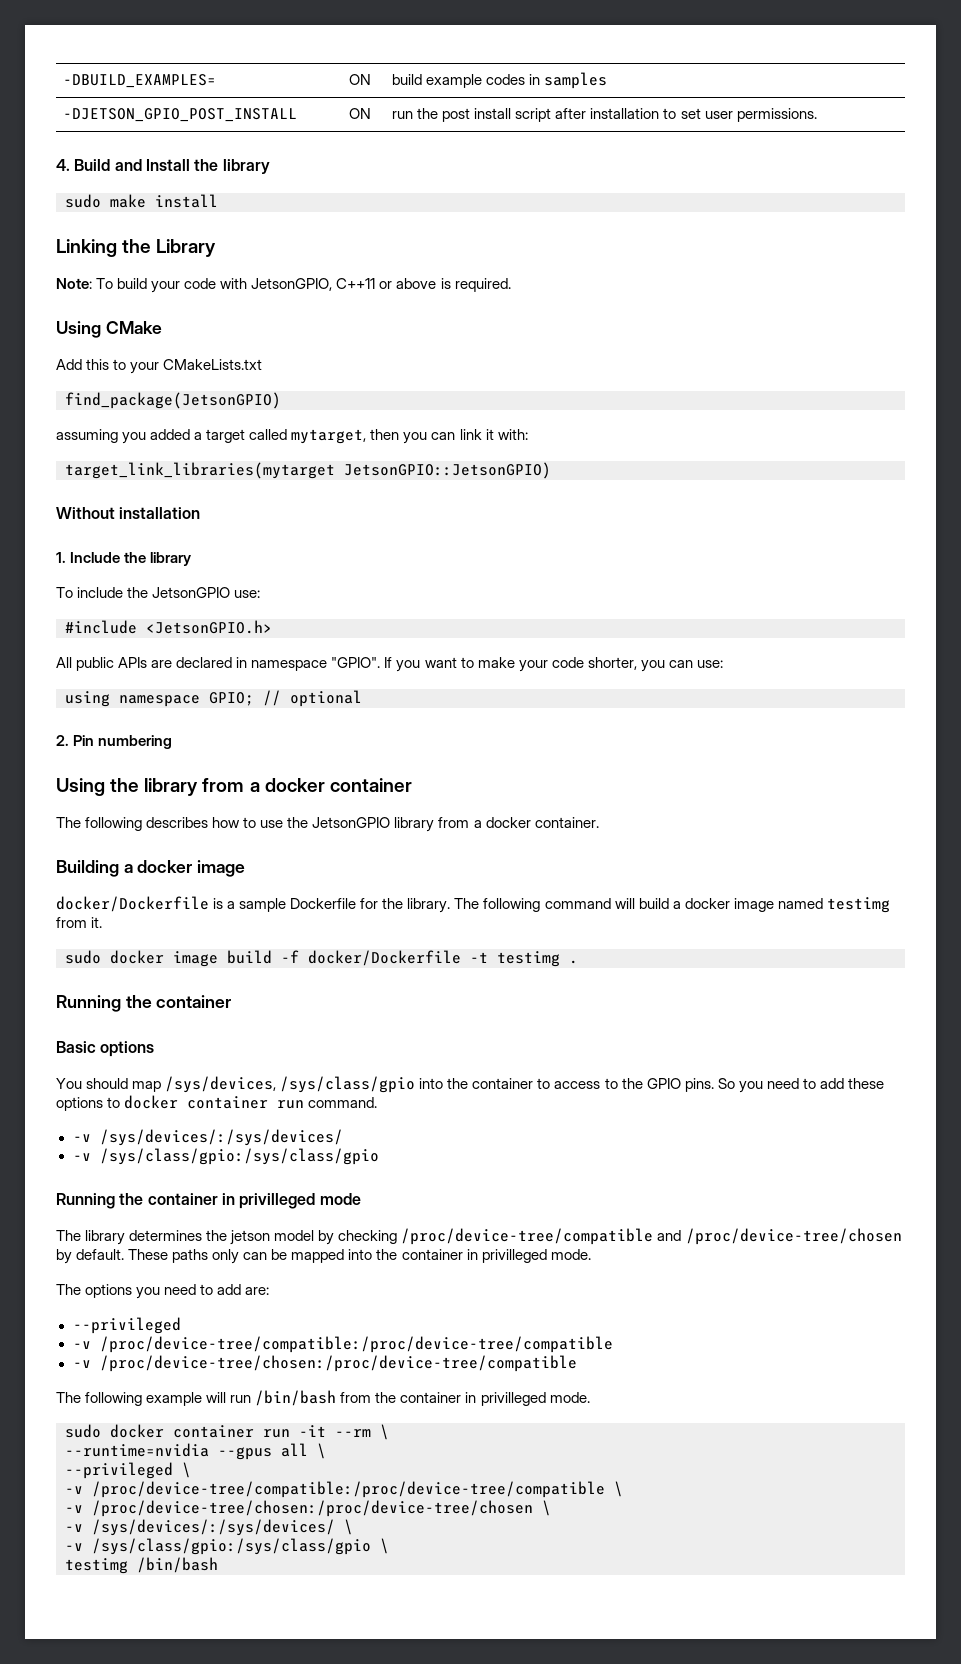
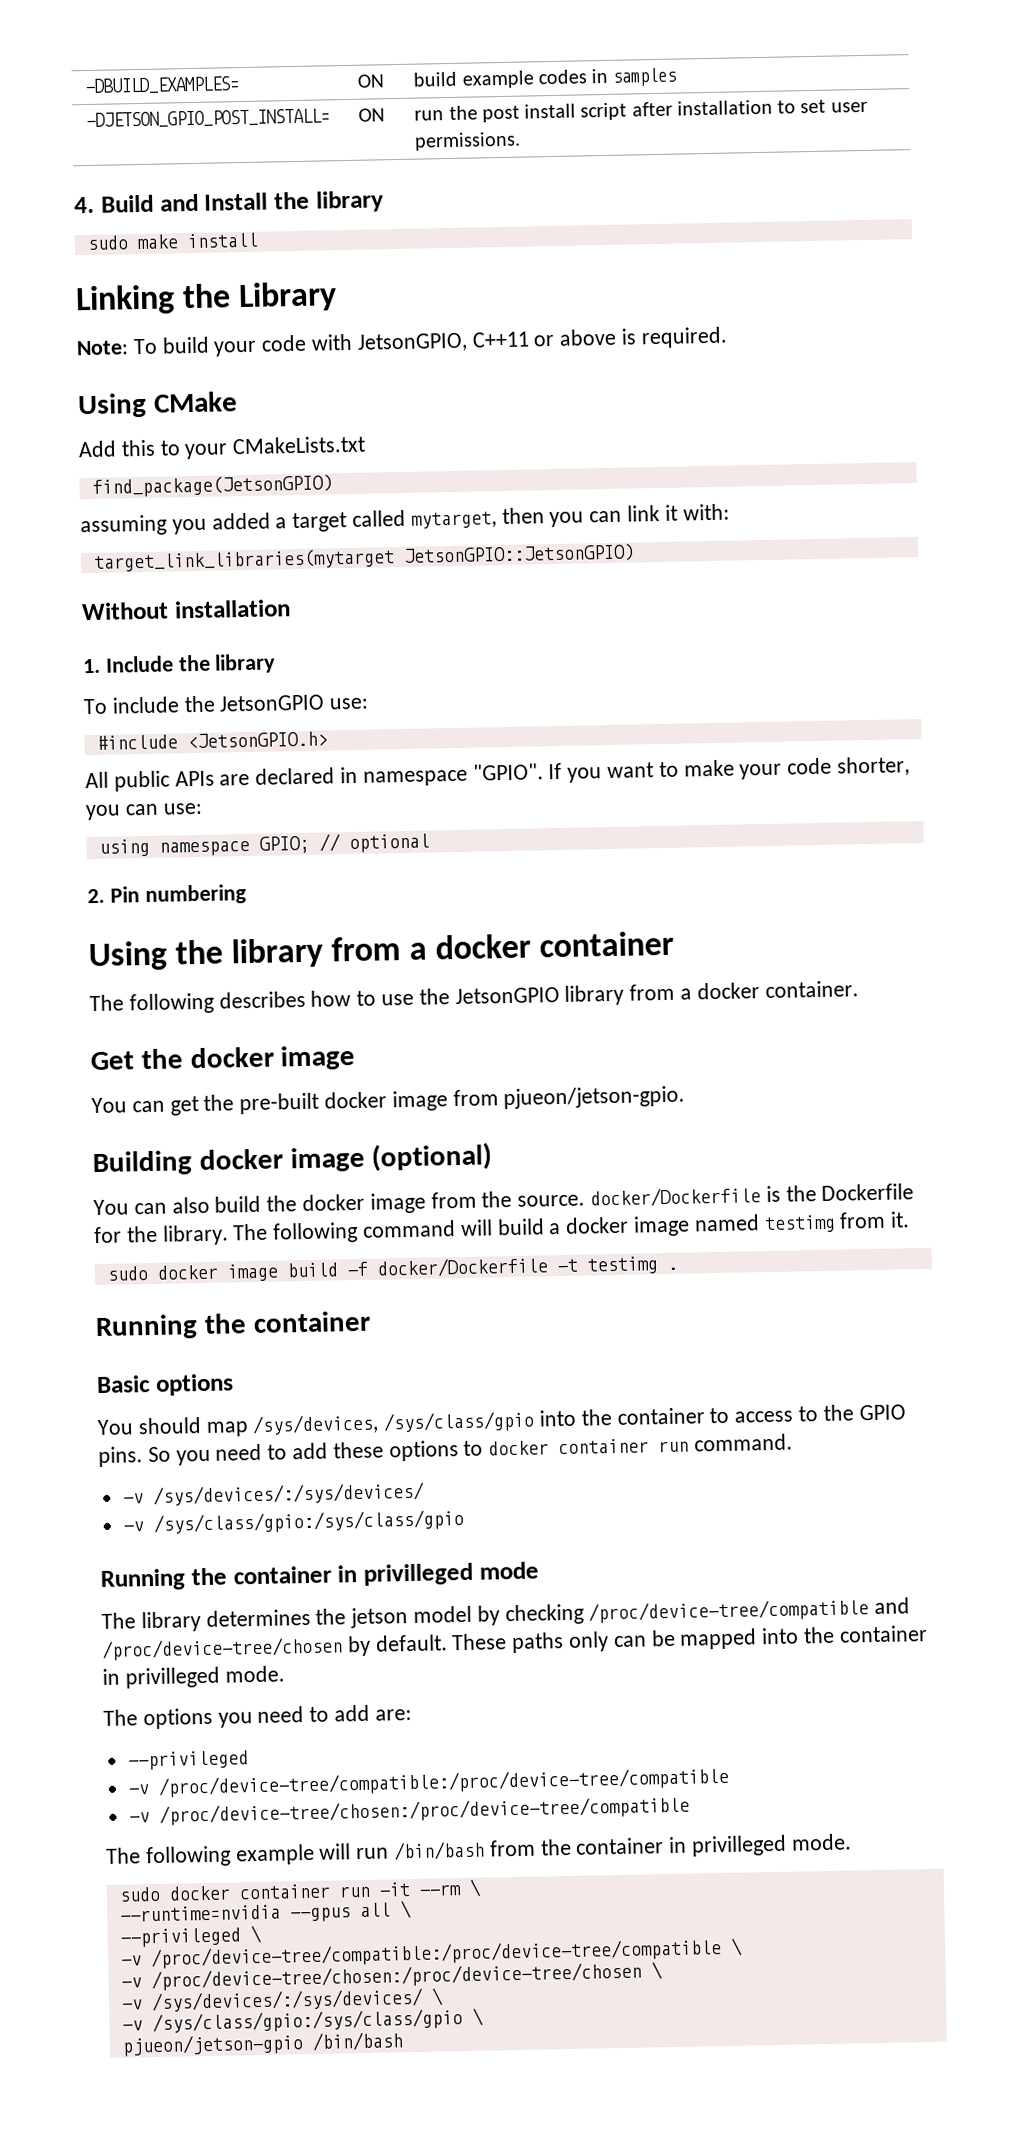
[63,108,298,122] -DJETSON_GPIO_POST_INSTALL -> [86,108,331,130] -DJETSON_GPIO_POST_INSTALL=
[56,860,133,877] Building a -> [90,1048,183,1071] Get the
[56,896,287,912] docker/Dockerfile is a sample -> [91,1085,686,1116] [92,1142,493,1177] [93,1185,817,1216] You can get the pre-built docker image from pjueon/jetson-gpio. // Building docker image (optional) // You can also build the docker image from the source. docker/Dockerfile is the
[65,1558,128,1574] testimg -> [121,2033,304,2057] pjueon/jetson-gpio

